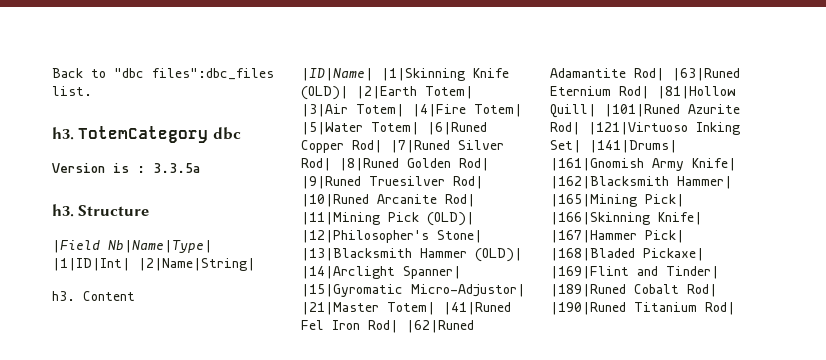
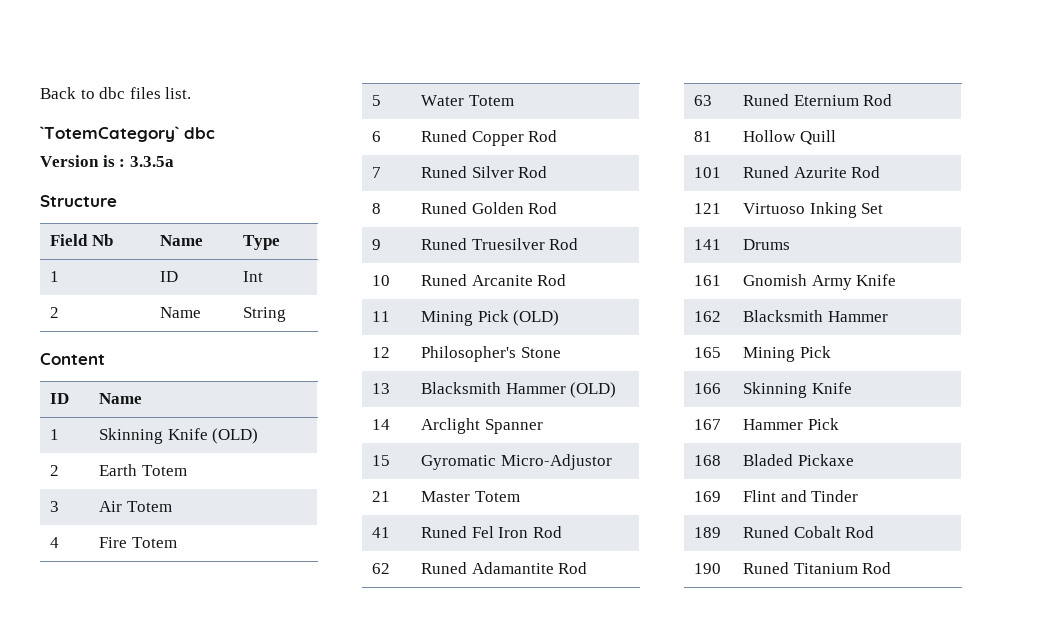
[114,68,274,80] "dbc files":dbc_files -> [99,87,161,99] dbc files
[52,126,209,143] h3. TotemCategory -> [40,126,179,142] `TotemCategory`
[52,204,74,217] h3. -> (174, 161) none
[52,240,212,253] [52,258,255,271] [52,291,135,301] [301,68,509,81] [301,86,473,100] [301,104,522,117] [301,122,487,135] [301,140,504,153] [301,158,489,171] [301,176,483,189] [301,194,475,207] [301,212,474,226] [301,230,482,243] [301,248,522,262] [301,266,461,279] [301,284,525,297] [301,302,511,315] [301,320,474,333] [550,68,740,81] [550,86,736,99] [550,104,740,118] [550,122,740,135] [550,140,677,153] [550,158,736,171] [550,176,732,189] [550,194,684,207] [550,212,702,225] [550,230,684,243] [550,248,704,261] [550,266,719,279] [550,284,717,297] [550,302,735,315] // |Field Nb|Name|Type| |1|ID|Int| |2|Name|String| // h3. Content // |ID|Name| |1|Skinning Knife (OLD)| |2|Earth Totem| |3|Air Totem| |4|Fire Totem| |5|Water Totem| |6|Runed Copper Rod| |7|Runed Silver Rod| |8|Runed Golden Rod| |9|Runed Truesilver Rod| |10|Runed Arcanite Rod| |11|Mining Pick (OLD)| |12|Philosopher's Stone| |13|Blacksmith Hammer (OLD)| |14|Arclight Spanner| |15|Gyromatic Micro-Adjustor| |21|Master Totem| |41|Runed Fel Iron Rod| |62|Runed Adamantite Rod| |63|Runed Eternium Rod| |81|Hollow Quill| |101|Runed Azurite Rod| |121|Virtuoso Inking Set| |141|Drums| |161|Gnomish Army Knife| |162|Blacksmith Hammer| |165|Mining Pick| |166|Skinning Knife| |167|Hammer Pick| |168|Bladed Pickaxe| |169|Flint and Tinder| |189|Runed Cobalt Rod| |190|Runed Titanium Rod| -> [49,234,113,246] [159,235,203,246] [242,235,280,250] [49,271,59,282] [159,271,178,282] [242,271,263,282] [49,307,59,318] [159,307,201,318] [242,307,286,322] [40,353,105,365] [49,393,69,404] [98,393,142,404] [49,429,59,440] [98,428,259,444] [49,465,59,476] [98,464,187,476] [49,501,59,512] [98,501,172,512] [49,537,59,548] [98,537,177,548] [371,95,381,106] [420,95,514,106] [371,131,381,142] [420,130,558,146] [371,167,381,178] [420,166,548,178] [371,203,381,214] [420,202,558,214] [371,239,381,250] [420,238,579,250] [371,275,390,286] [420,274,567,286] [371,311,390,322] [420,310,560,326] [371,347,390,358] [420,346,561,362] [371,383,390,394] [420,382,617,398] [371,419,390,430] [420,418,543,434] [371,455,390,466] [420,454,612,470] [371,491,390,502] [420,491,520,502] [371,527,390,538] [420,526,562,538] [371,563,390,574] [420,562,588,574] [693,95,712,106] [742,94,893,106] [693,131,712,142] [742,130,836,145] [693,167,721,178] [742,166,881,178] [693,203,721,214] [742,202,884,218] [693,239,721,250] [742,239,790,250] [693,275,721,286] [742,274,897,290] [693,311,721,322] [742,310,888,322] [693,347,721,358] [742,346,831,362] [693,383,721,394] [742,382,852,398] [693,419,721,430] [742,418,839,430] [693,455,721,466] [742,454,854,466] [693,491,721,502] [742,490,859,502] [693,527,721,538] [742,526,875,538] [693,563,721,574] [742,562,892,574] // Field Nb | Name | Type // 1 | ID | Int // 2 | Name | String // Content // ID | Name // 1 | Skinning Knife (OLD) // 2 | Earth Totem // 3 | Air Totem // 4 | Fire Totem // 5 | Water Totem // 6 | Runed Copper Rod // 7 | Runed Silver Rod // 8 | Runed Golden Rod // 9 | Runed Truesilver Rod // 10 | Runed Arcanite Rod // 11 | Mining Pick (OLD) // 12 | Philosopher's Stone // 13 | Blacksmith Hammer (OLD) // 14 | Arclight Spanner // 15 | Gyromatic Micro-Adjustor // 21 | Master Totem // 41 | Runed Fel Iron Rod // 62 | Runed Adamantite Rod // 63 | Runed Eternium Rod // 81 | Hollow Quill // 101 | Runed Azurite Rod // 121 | Virtuoso Inking Set // 141 | Drums // 161 | Gnomish Army Knife // 162 | Blacksmith Hammer // 165 | Mining Pick // 166 | Skinning Knife // 167 | Hammer Pick // 168 | Bladed Pickaxe // 169 | Flint and Tinder // 189 | Runed Cobalt Rod // 190 | Runed Titanium Rod

